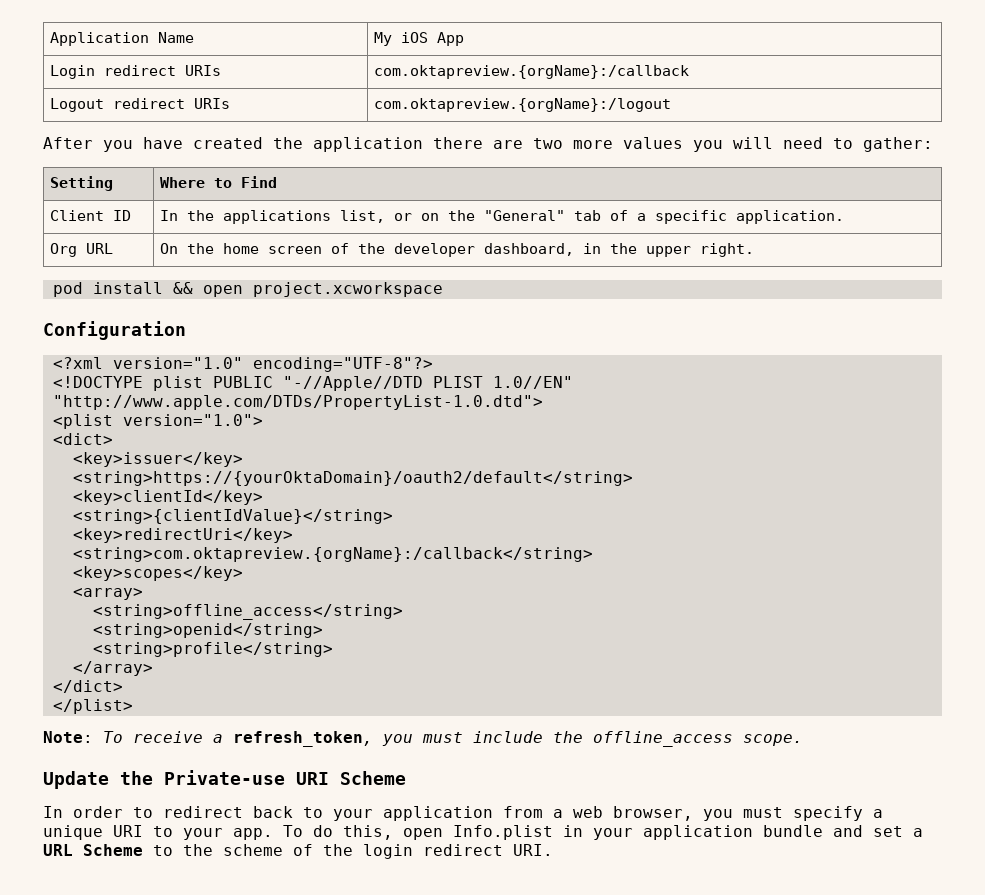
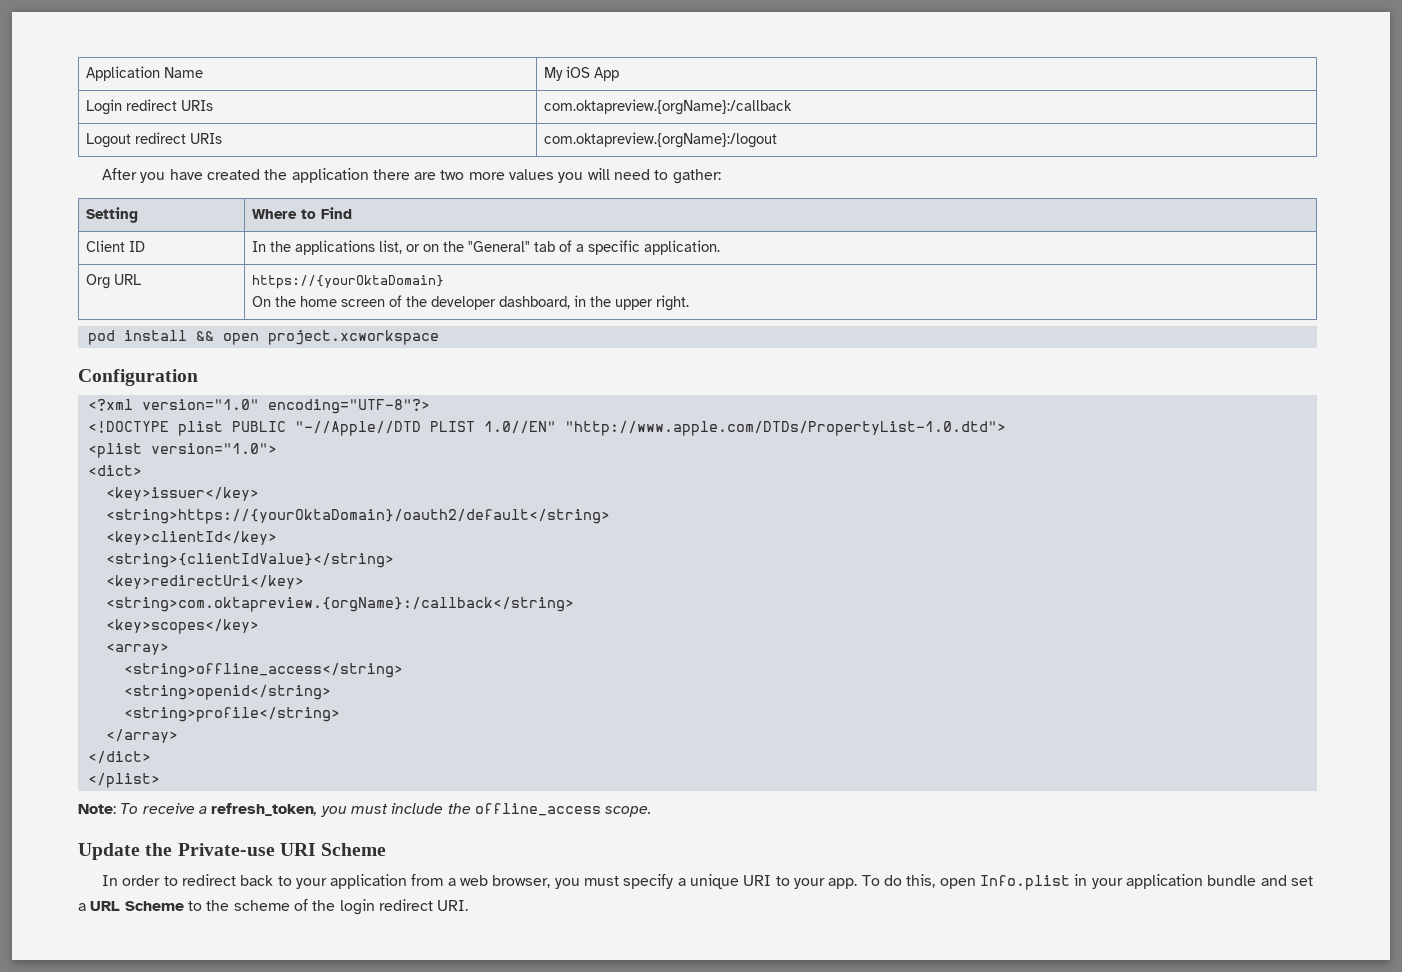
(113, 248) none -> [252,275,445,289] https://{yourOktaDomain} //

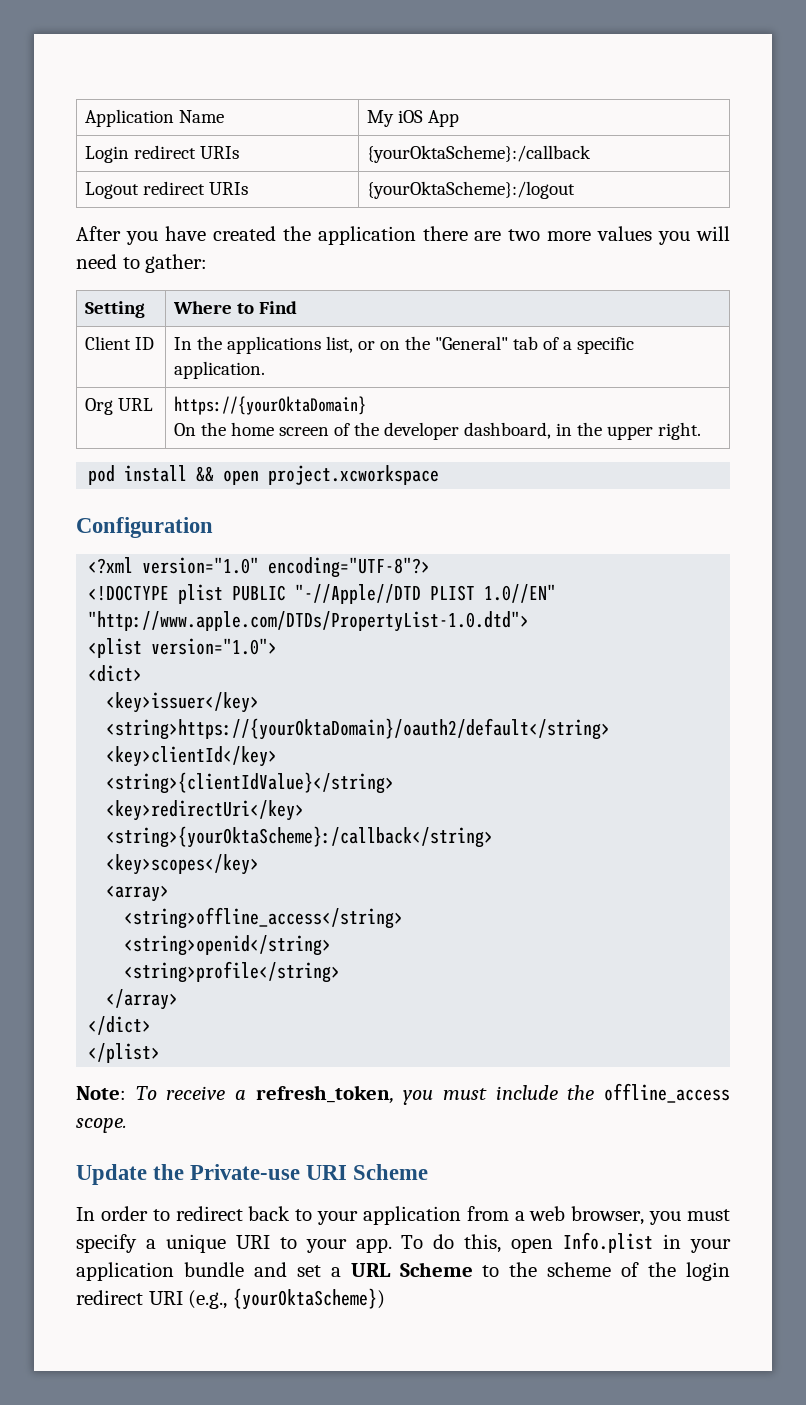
[544,99,793,115] com.oktapreview.{orgName}:/callback -> [367,145,592,163] {yourOktaScheme}:/callback
[544,132,778,148] com.oktapreview.{orgName}:/logout -> [367,181,576,199] {yourOktaScheme}:/logout
[105,597,574,612] <string>com.oktapreview.{orgName}:/callback</string> -> [106,826,494,848] <string>{yourOktaScheme}:/callback</string>
[437,900,469,911] URI. -> [148,1288,385,1310] URI (e.g., {yourOktaScheme})

